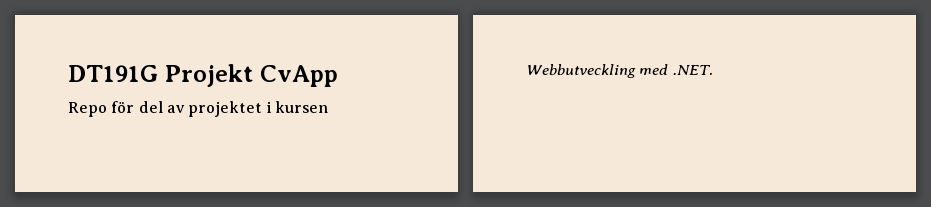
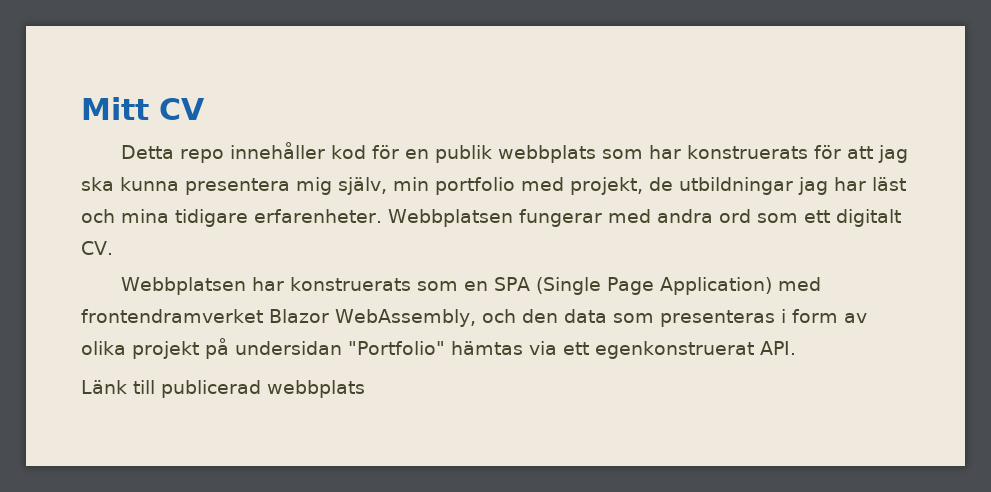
[68,64,338,87] [68,101,328,117] [526,64,713,78] DT191G Projekt CvApp // Repo för del av projektet i kursen Webbutveckling med .NET. -> [81,97,205,120] [120,142,908,163] [81,177,906,195] [81,209,901,227] [81,241,113,255] [120,277,821,295] [81,309,867,327] [81,338,796,359] [81,380,365,398] Mitt CV // Detta repo innehåller kod för en publik webbplats som har konstruerats för att jag ska kunna presentera mig själv, min portfolio med projekt, de utbildningar jag har läst och mina tidigare erfarenheter. Webbplatsen fungerar med andra ord som ett digitalt CV. // Webbplatsen har konstruerats som en SPA (Single Page Application) med frontendramverket Blazor WebAssembly, och den data som presenteras i form av olika projekt på undersidan "Portfolio" hämtas via ett egenkonstruerat API. // Länk till publicerad webbplats

